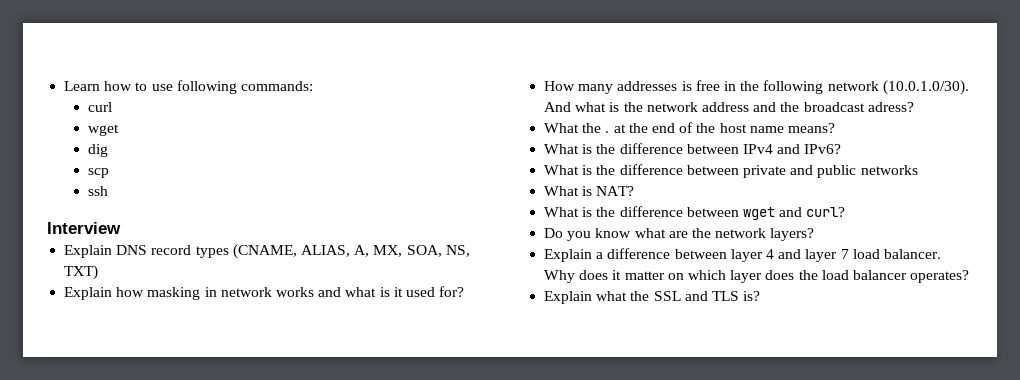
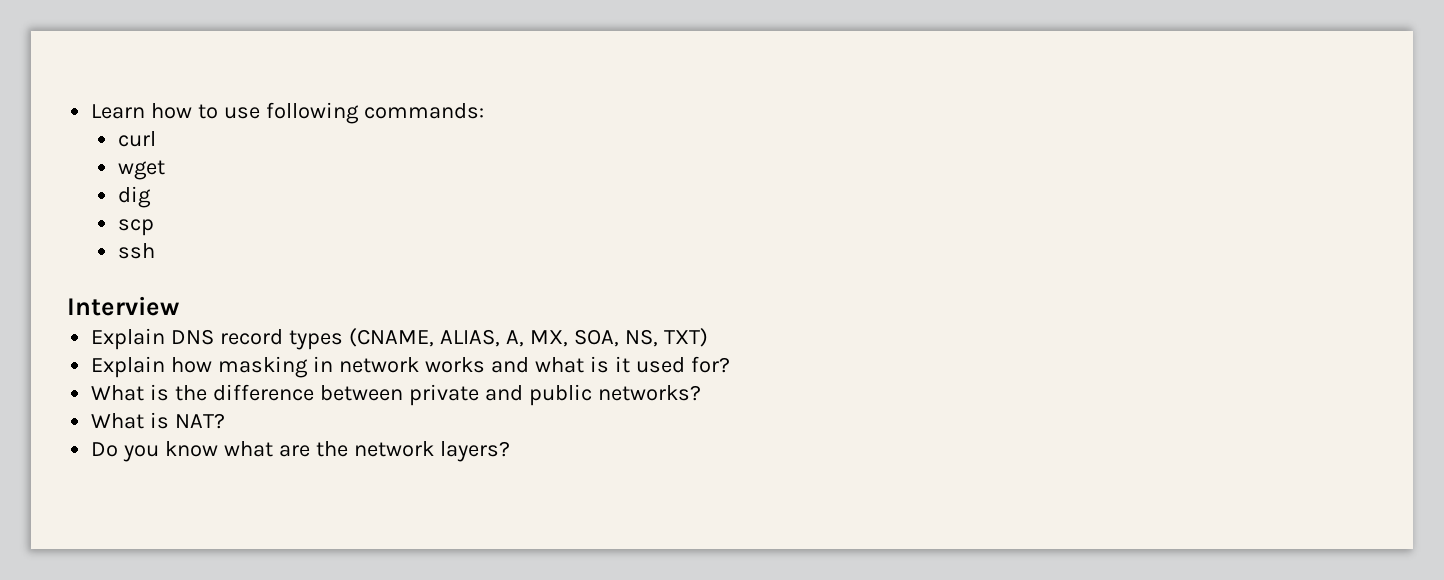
[544,80,969,95] [544,102,914,112] [544,122,835,133] [544,143,842,154] // How many addresses is free in the following network (10.0.1.0/30). And what is the network address and the broadcast adress? // What the . at the end of the host name means? // What is the difference between IPv4 and IPv6? -> (730, 364) none
[860,165,918,175] networks -> [597,385,701,401] networks?
[544,206,846,220] // What is the difference between wget and curl? -> (226, 421) none
[544,248,941,262] [544,270,970,283] [544,291,761,304] // Explain a difference between layer 4 and layer 7 load balancer. Why does it matter on which layer does the load balancer operates? // Explain what the SSL and TLS is? -> (510, 451) none

